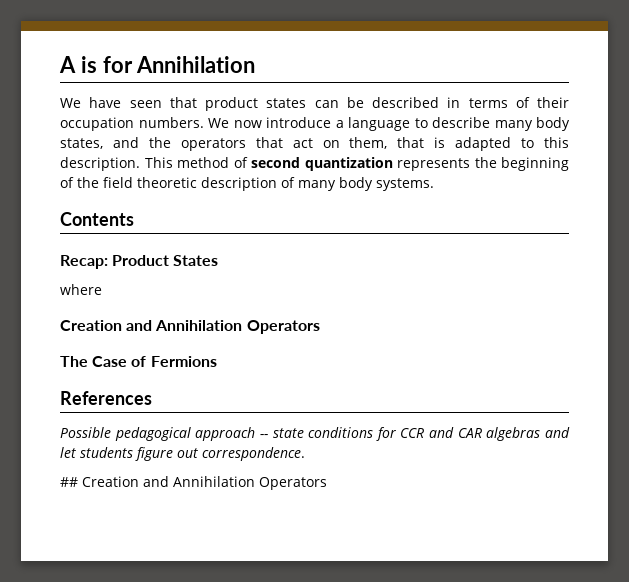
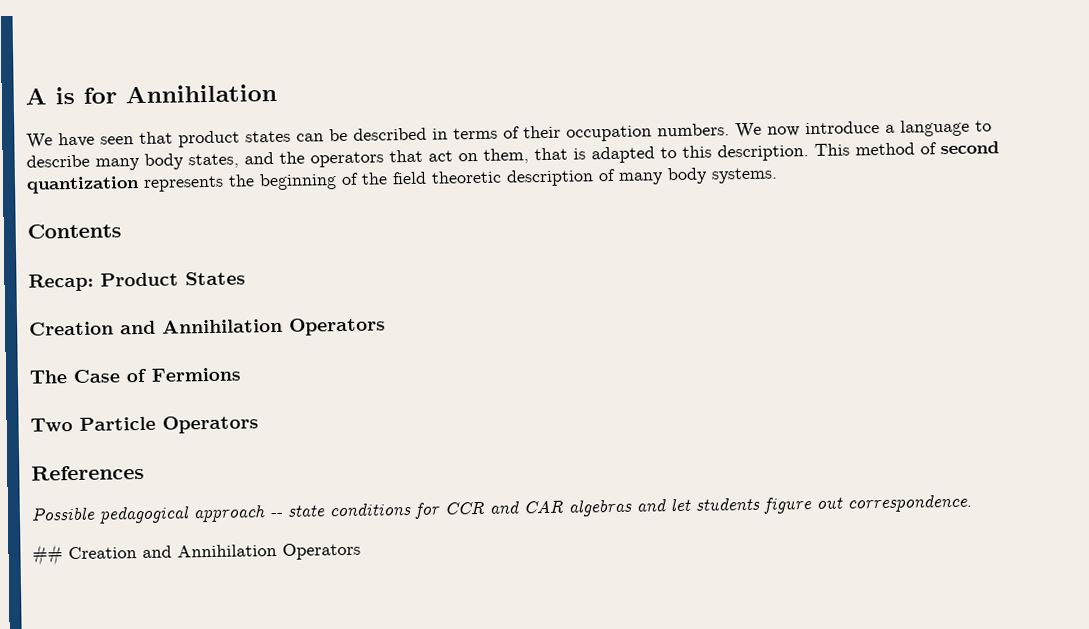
[60,284,102,295] // where -> (246, 278) none
(217, 361) none -> [30,415,259,434] // Two Particle Operators

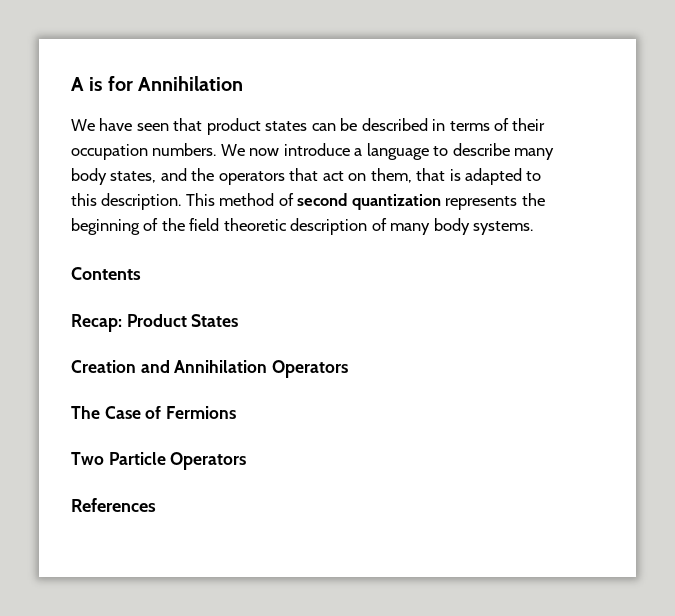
[31,493,972,524] [32,542,361,566] // Possible pedagogical approach -- state conditions for CCR and CAR algebras and let students figure out correspondence. // ## Creation and Annihilation Operators -> (156, 505) none

